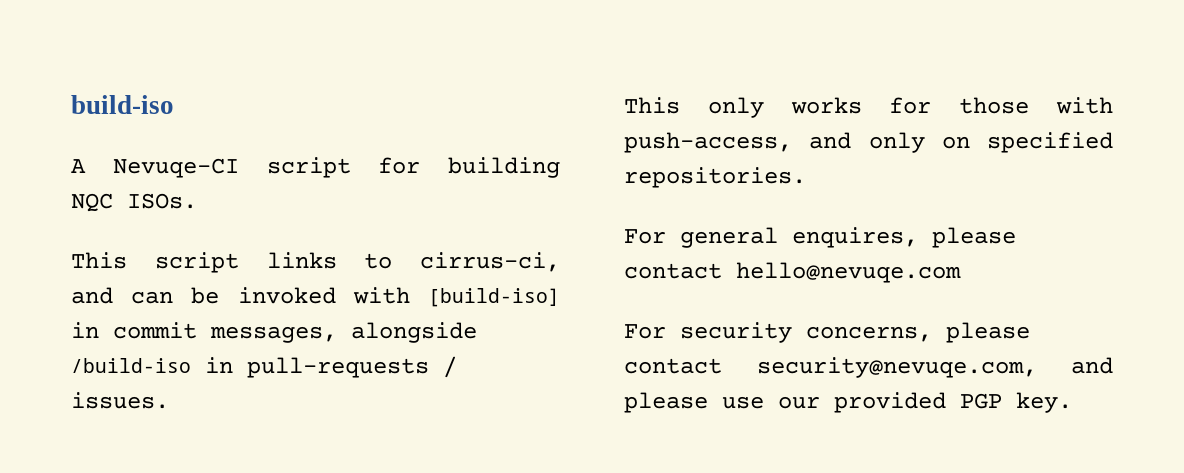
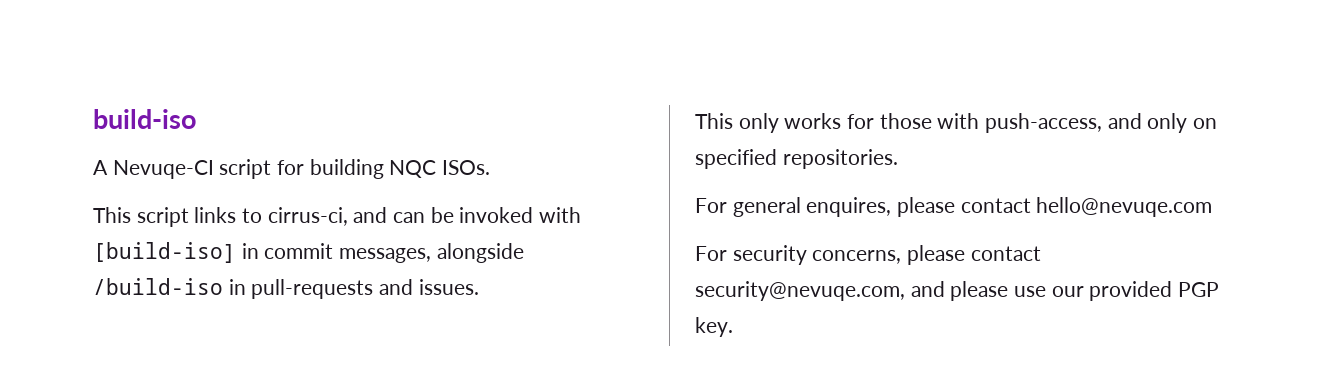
[443,356,457,378] / -> [379,279,414,295] and

